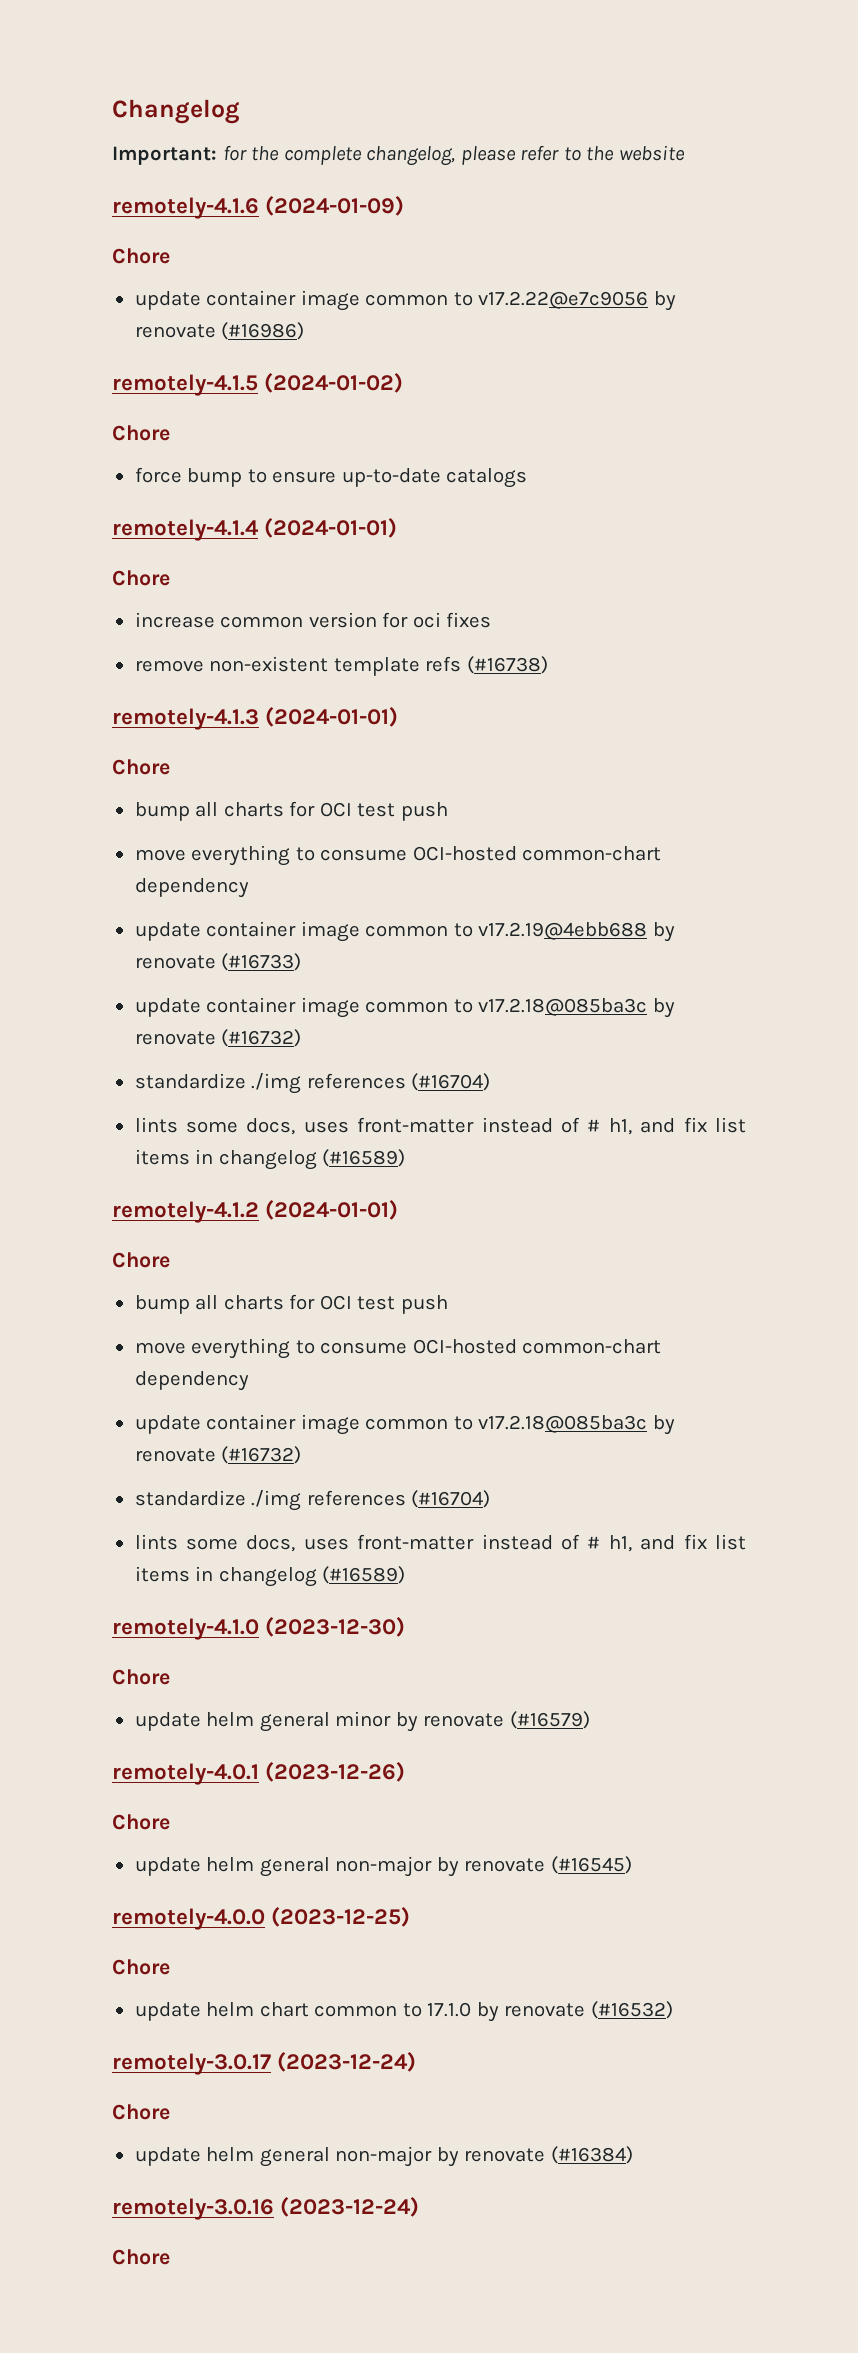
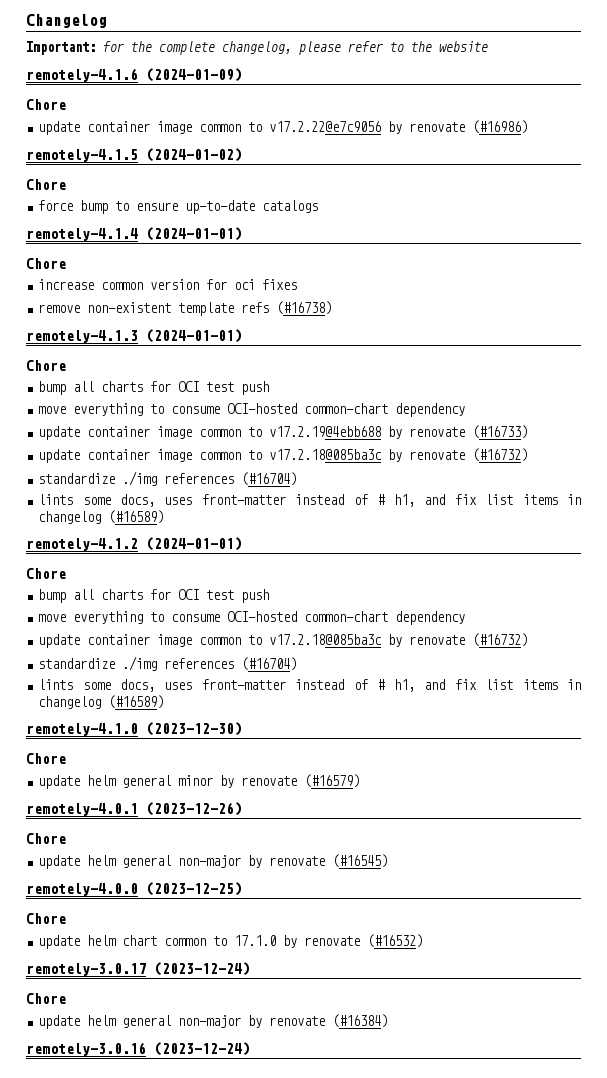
[112,2249,170,2265] // Chore -> (250, 1049) none

